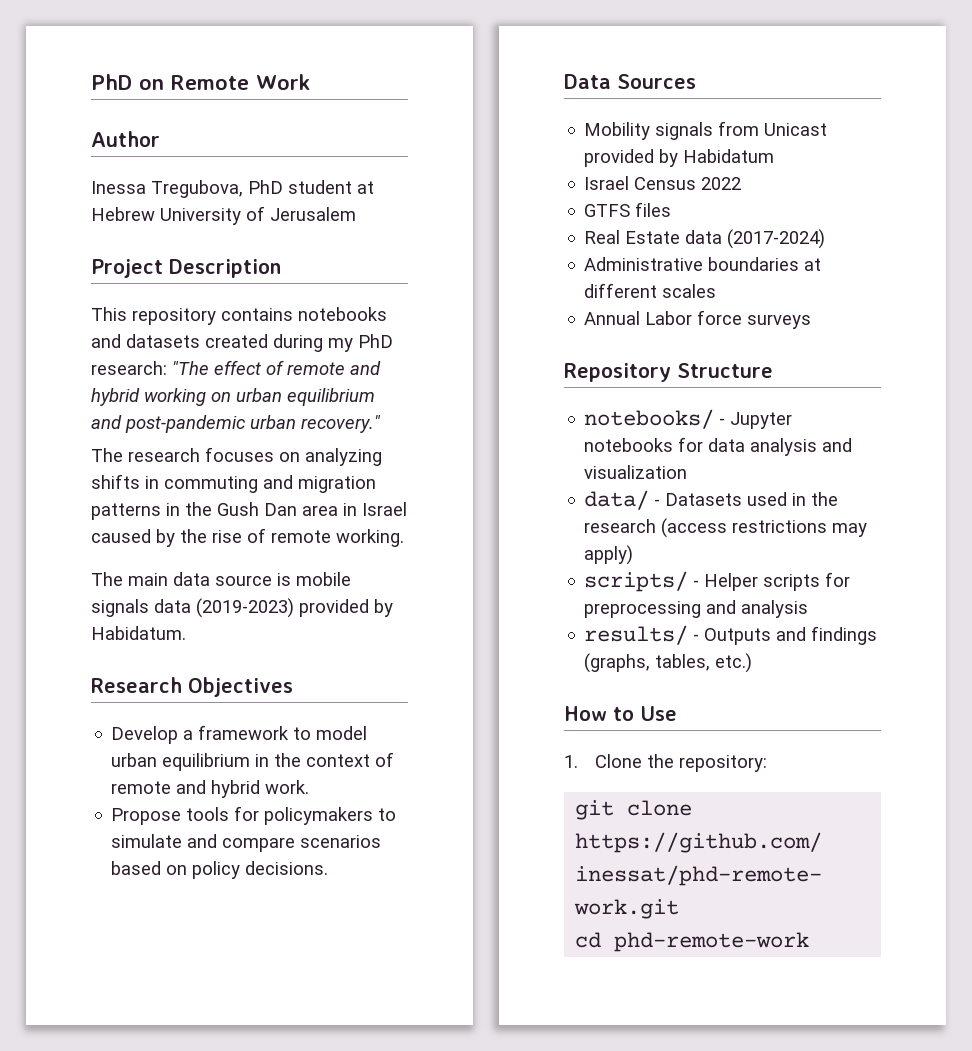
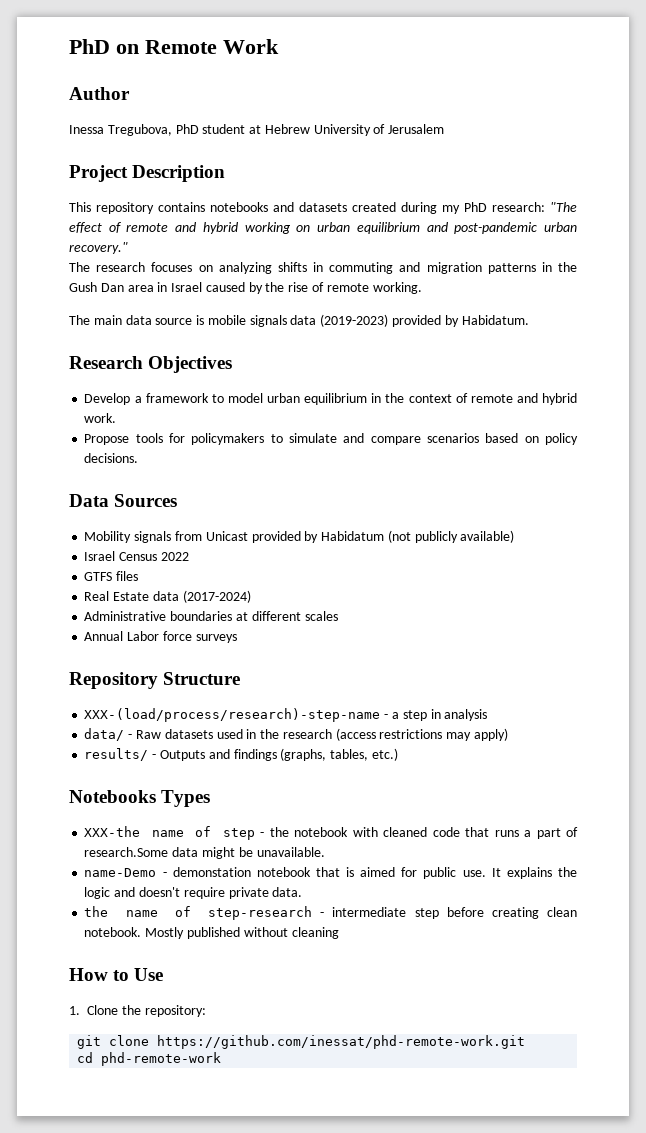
(775, 156) none -> [387,530,515,543] (not publicly available)
[584,409,793,429] [584,437,853,456] [584,465,688,479] notebooks/ - Jupyter notebooks for data analysis and visualization -> [84,708,488,722] XXX-(load/process/research)-step-name - a step in analysis
[665,493,743,506] Datasets -> [135,729,213,739] Raw datasets
[584,571,851,592] [584,600,809,618] // scripts/ - Helper scripts for preprocessing and analysis -> (508, 734) none
(753, 663) none -> [69,790,211,807] [84,826,579,840] [84,847,325,859] [84,867,577,879] [84,887,303,899] [84,906,578,920] [84,927,339,939] // Notebooks Types // XXX-the name of step - the notebook with cleaned code that runs a part of research.Some data might be unavailable. // name-Demo - demonstation notebook that is aimed for public use. It explains the logic and doesn't require private data. // the name of step-research - intermediate step before creating clean notebook. Mostly published without cleaning

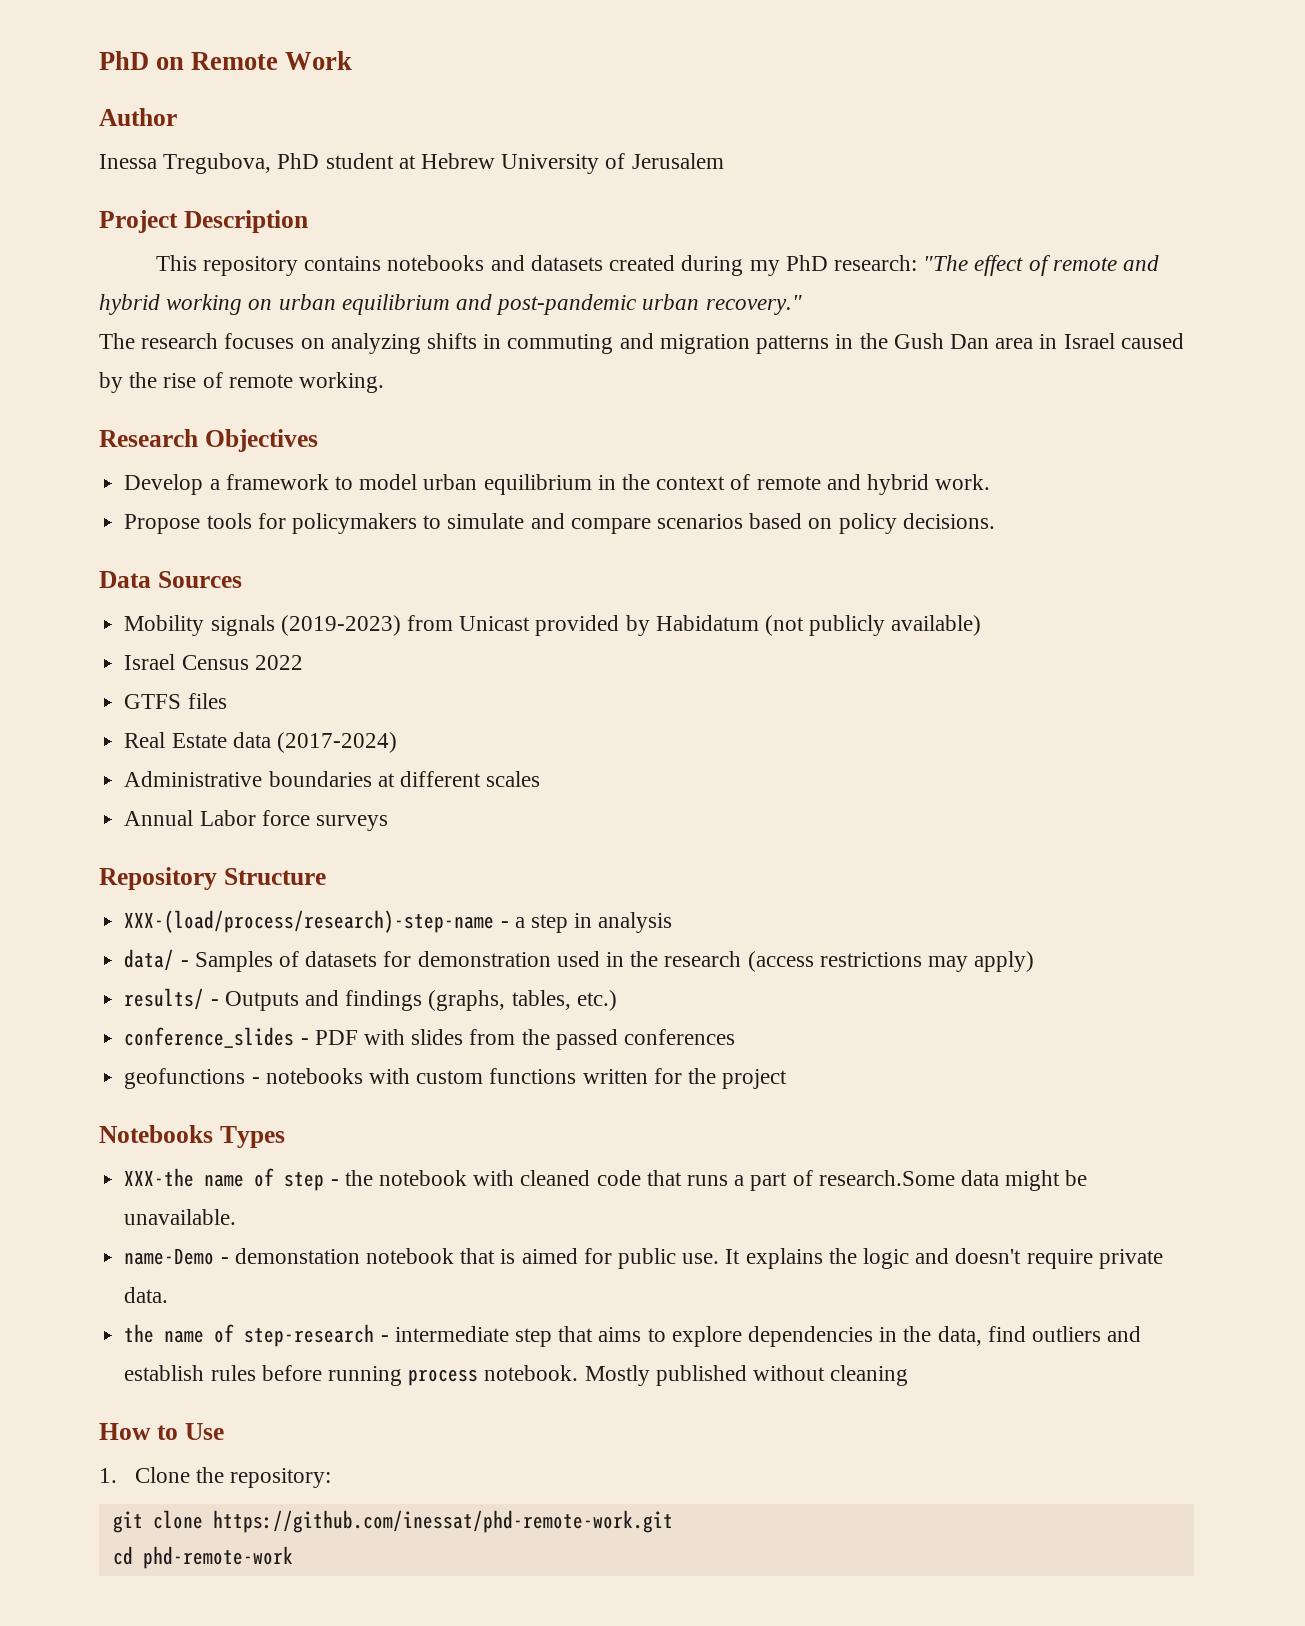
[69,314,529,327] // The main data source is mobile signals data (2019-2023) provided by Habidatum. -> (385, 382) none
(172, 537) none -> [280,615,401,636] (2019-2023)
[135,729,213,739] Raw datasets -> [194,951,551,972] Samples of datasets for demonstration
(398, 754) none -> [124,1027,735,1050] [124,1068,788,1089] // conference_slides - PDF with slides from the passed conferences // geofunctions - notebooks with custom functions written for the project
[446,907,578,919] before creating clean -> [558,1326,1142,1347] [124,1365,479,1386] that aims to explore dependencies in the data, find outliers and establish rules before running process

